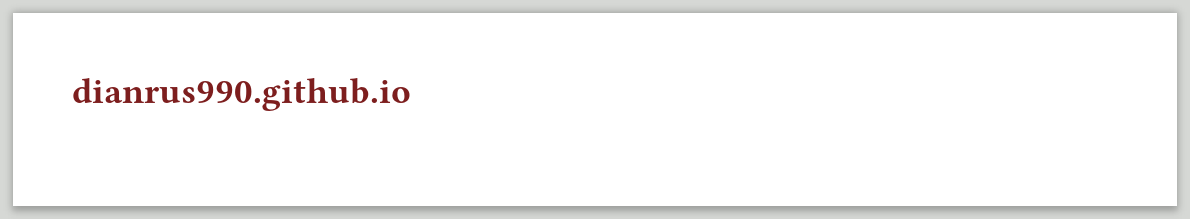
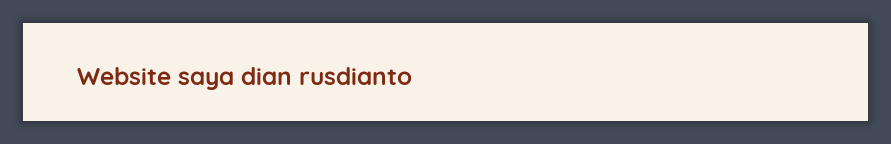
[72,78,411,111] dianrus990.github.io -> [77,67,412,90] Website saya dian rusdianto

